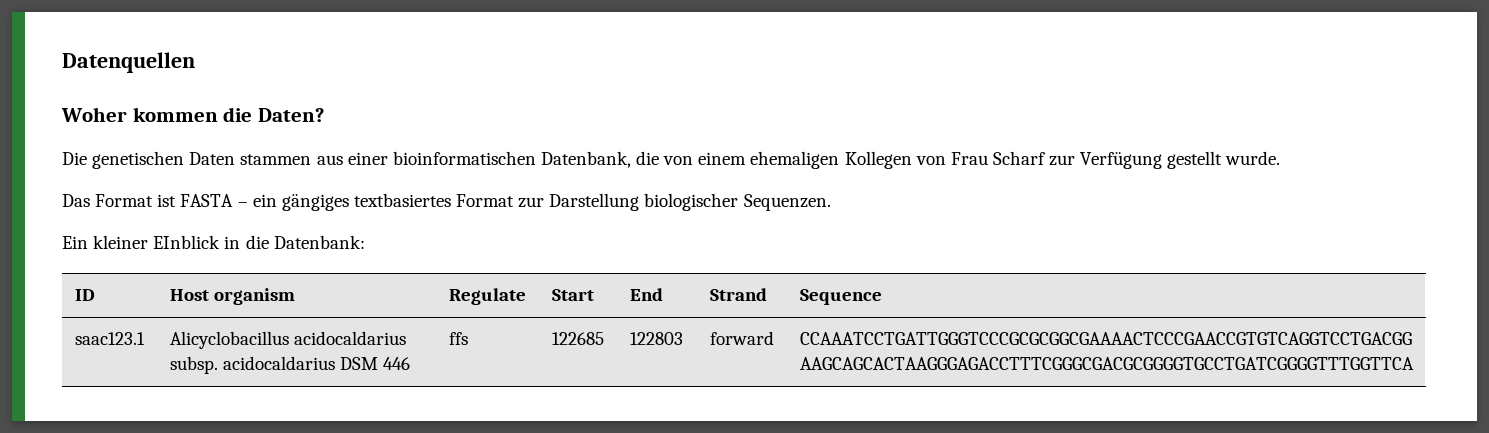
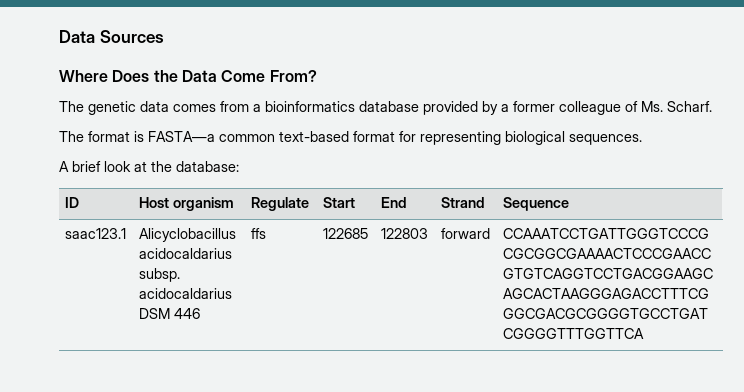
[62,52,195,73] [61,107,325,122] [62,151,1281,169] [62,193,831,211] [62,235,365,249] Datenquellen // Woher kommen die Daten? // Die genetischen Daten stammen aus einer bioinformatischen Datenbank, die von einem ehemaligen Kollegen von Frau Scharf zur Verfügung gestellt wurde. // Das Format ist FASTA – ein gängiges textbasiertes Format zur Darstellung biologischer Sequenzen. // Ein kleiner EInblick in die Datenbank: -> [59,30,164,43] [59,70,317,82] [59,101,712,115] [59,131,642,145] [59,161,239,172] Data Sources // Where Does the Data Come From? // The genetic data comes from a bioinformatics database provided by a former colleague of Ms. Scharf. // The format is FASTA—a common text-based format for representing biological sequences. // A brief look at the database:

